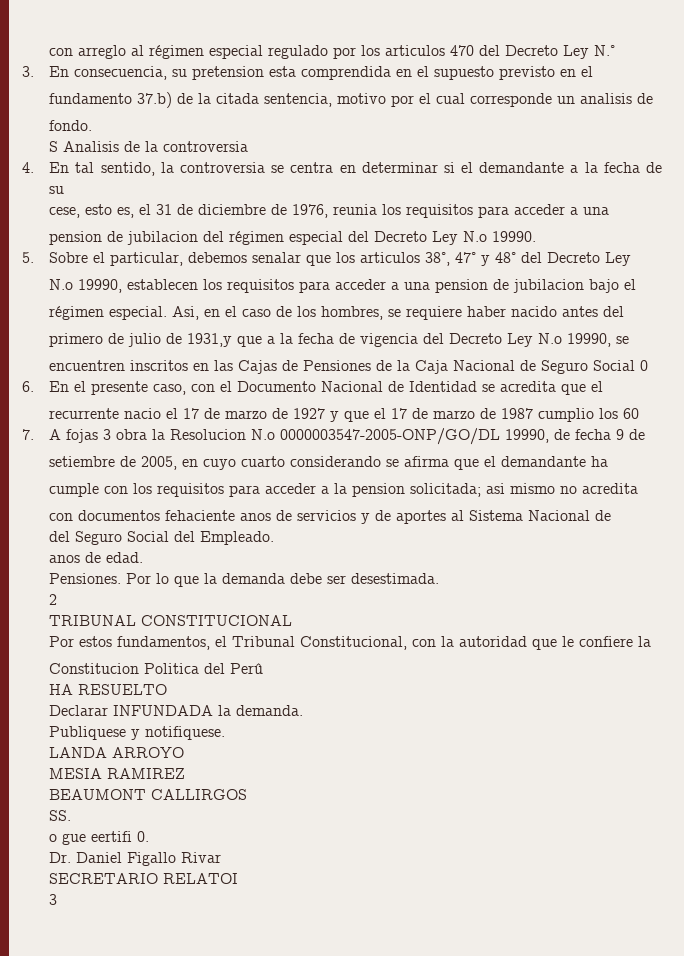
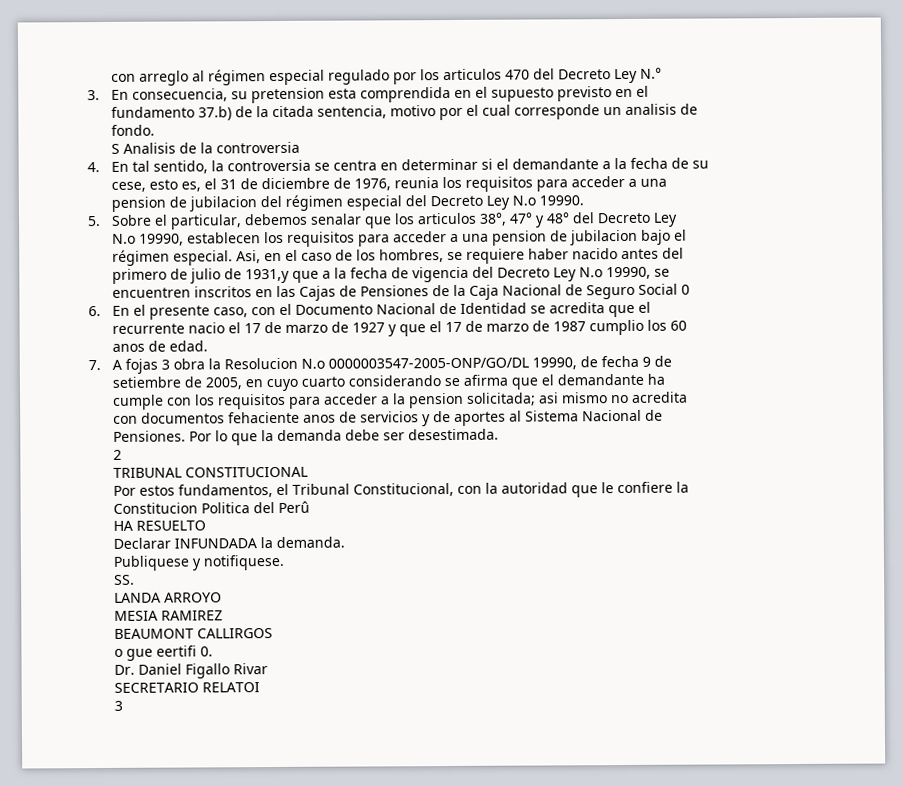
(640, 413) none -> [111,340,208,352] // anos de edad.
[49,531,275,545] [49,552,144,563] // del Seguro Social del Empleado. // anos de edad. -> (663, 415) none
(226, 733) none -> [113,574,135,585] // SS.
[49,810,72,821] // SS. -> (273, 633) none

